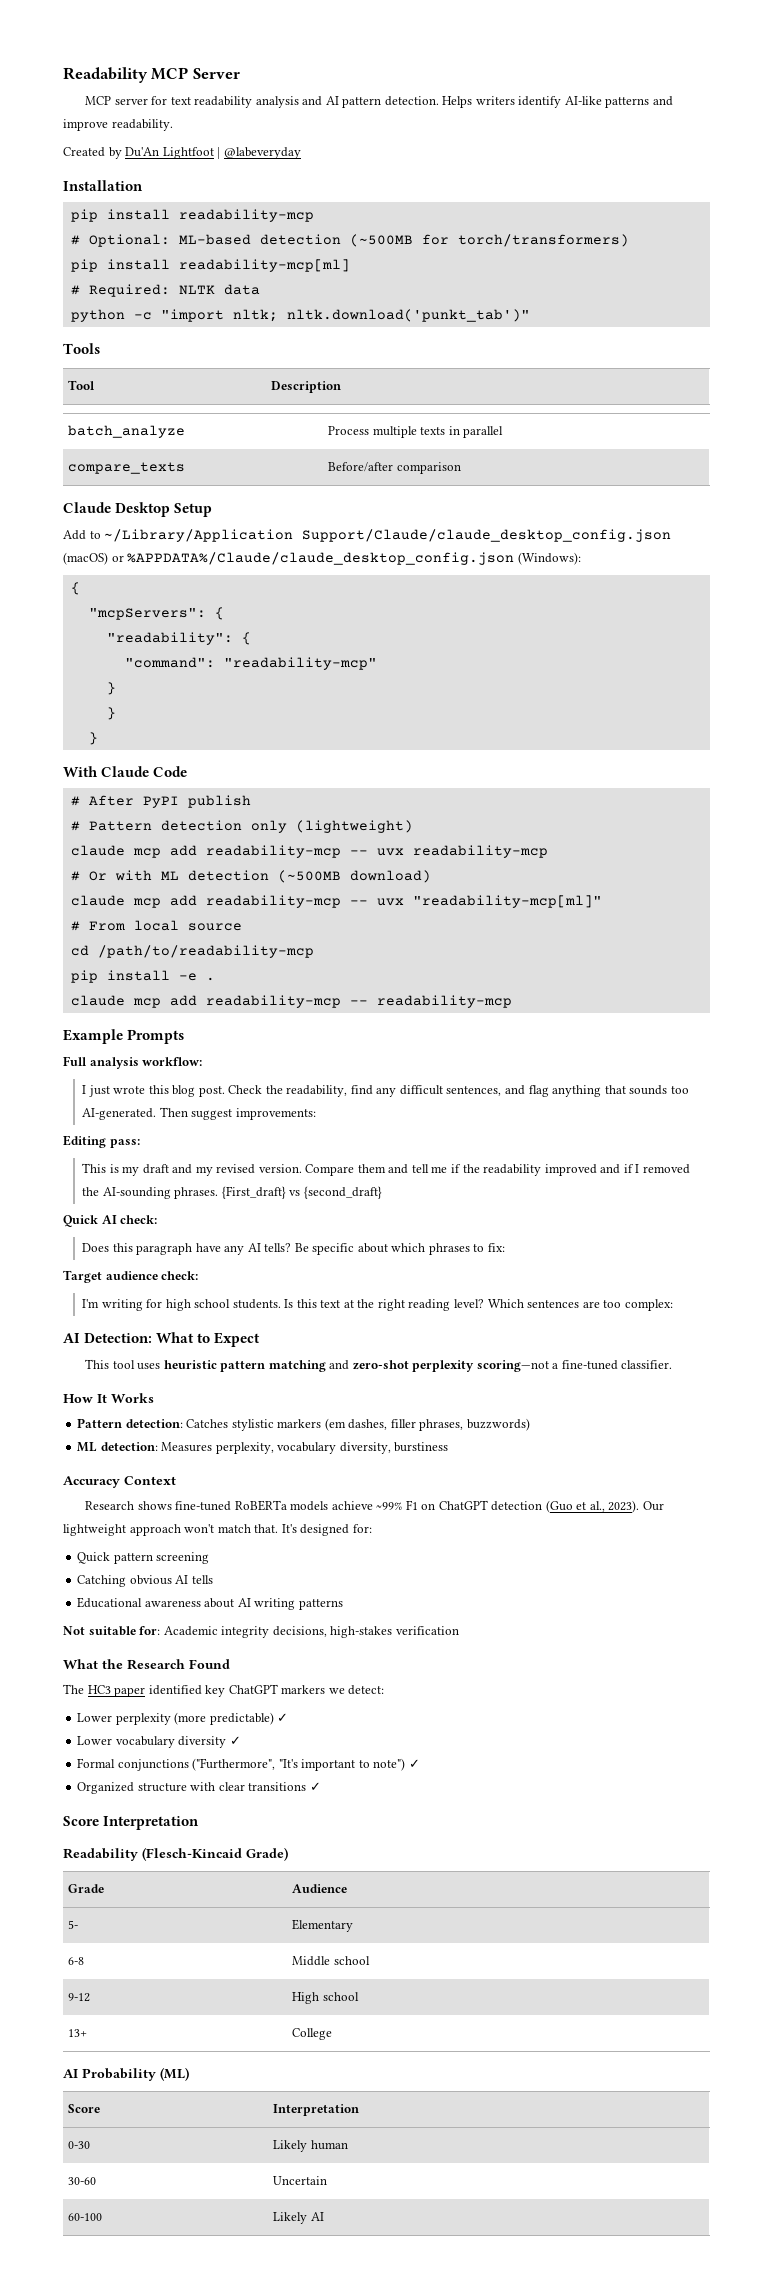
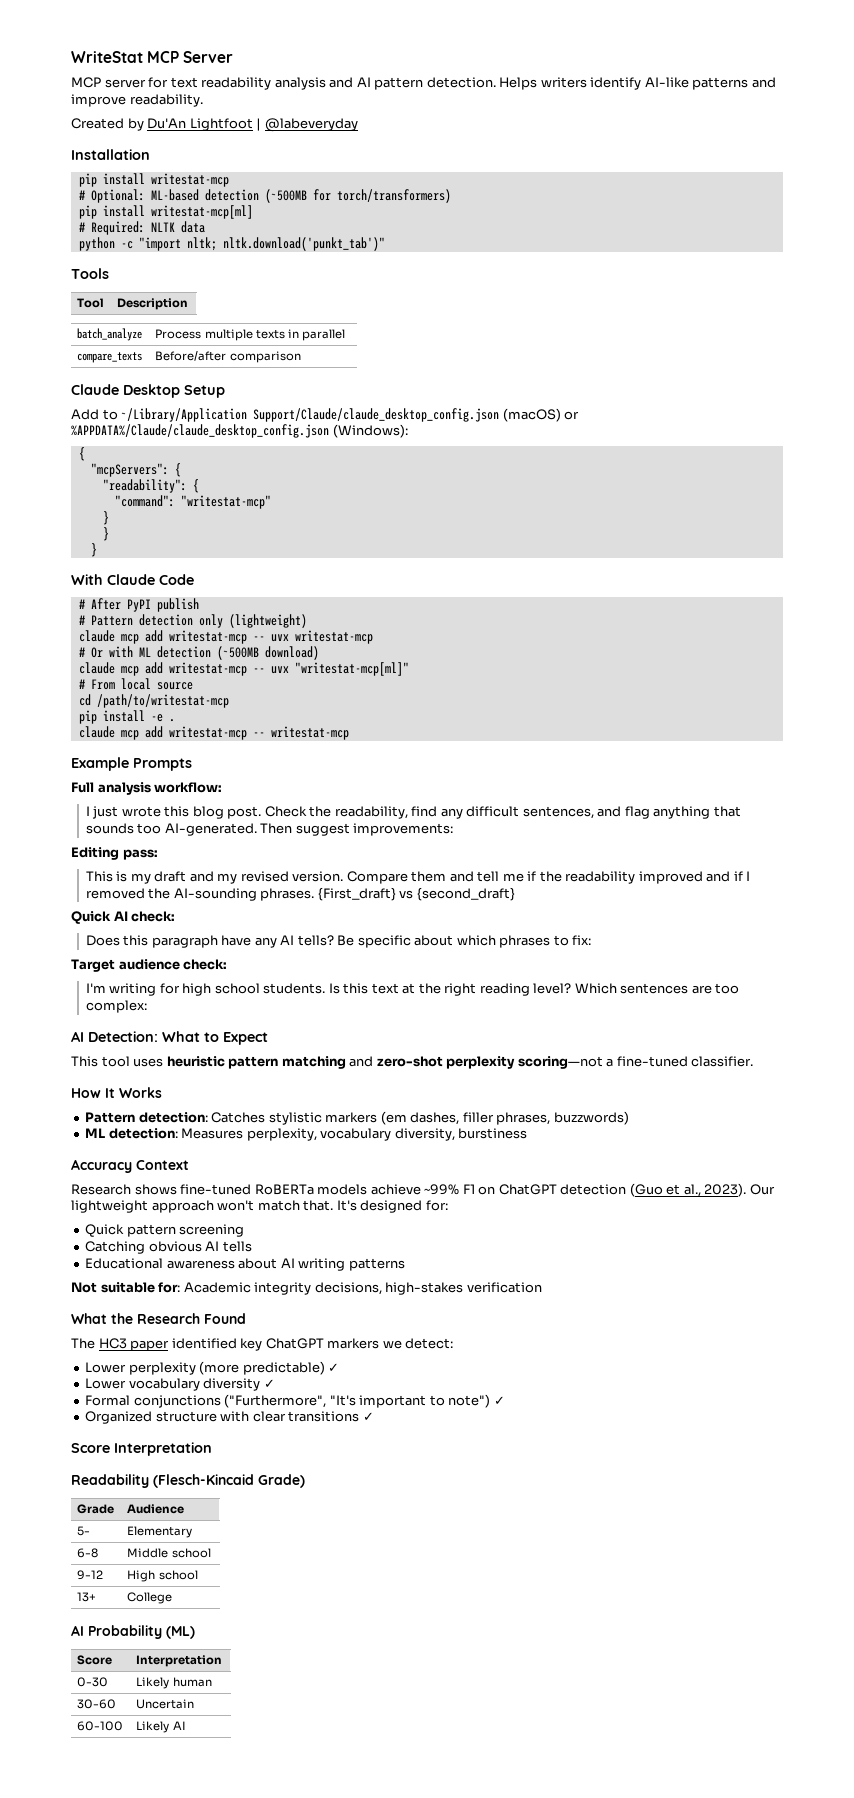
[63,67,148,83] Readability -> [71,51,143,63] WriteStat
[178,209,314,222] readability-mcp -> [150,173,229,187] writestat-mcp
[178,259,350,272] readability-mcp[ml] -> [150,205,253,219] writestat-mcp[ml]
[223,657,377,670] "readability-mcp" -> [180,495,271,509] "writestat-mcp"
[205,845,548,858] readability-mcp -- uvx readability-mcp -> [168,630,373,644] writestat-mcp -- uvx writestat-mcp
[205,895,602,908] readability-mcp -- uvx "readability-mcp[ml]" -> [168,662,409,676] writestat-mcp -- uvx "writestat-mcp[ml]"
[97,945,314,958] /path/to/readability-mcp -> [96,694,229,708] /path/to/writestat-mcp
[205,995,512,1008] readability-mcp -- readability-mcp -> [168,726,349,740] writestat-mcp -- writestat-mcp

